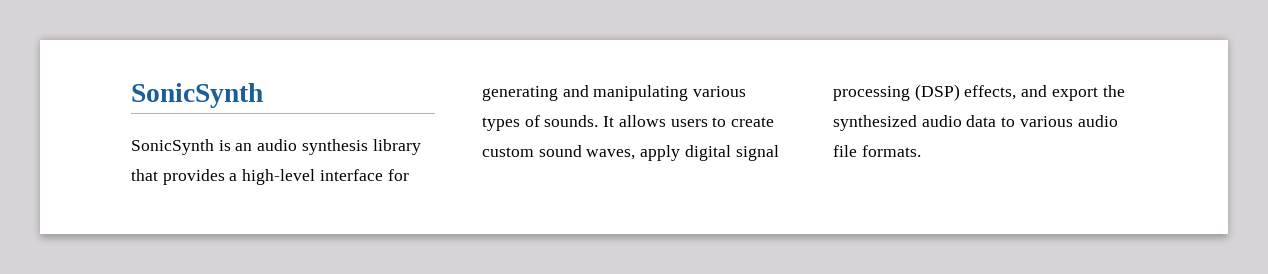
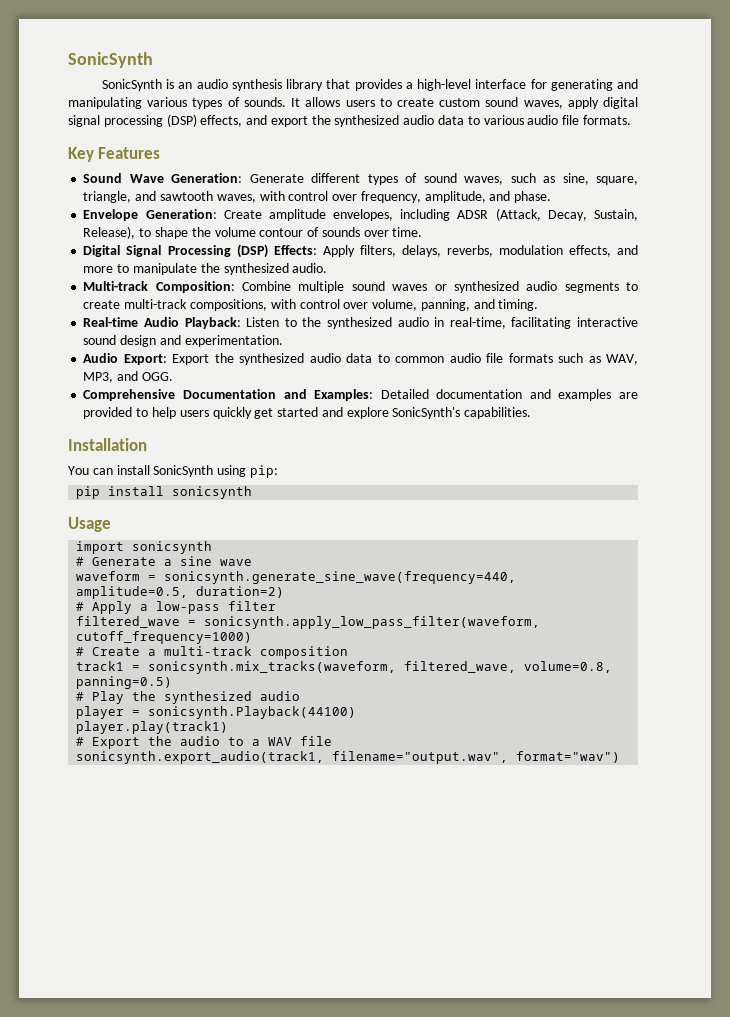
(921, 151) none -> [68,147,161,162] [83,173,638,185] [83,191,552,203] [83,208,639,221] [83,226,423,239] [83,244,638,258] [83,263,328,275] [83,281,639,293] [83,299,539,311] [83,317,639,329] [83,335,283,347] [83,353,638,365] [83,371,173,383] [83,389,638,401] [83,407,532,419] [68,438,147,451] [68,465,278,478] [76,486,253,499] [68,517,111,532] [76,541,213,554] [76,556,253,566] [76,571,517,584] [76,586,285,599] [76,601,277,614] [76,616,541,629] [76,631,253,644] [76,646,349,659] [76,661,613,674] [76,676,173,689] [76,691,301,704] [76,706,357,719] [76,721,229,734] [76,736,333,749] [76,751,621,764] // Key Features // Sound Wave Generation: Generate different types of sound waves, such as sine, square, triangle, and sawtooth waves, with control over frequency, amplitude, and phase. // Envelope Generation: Create amplitude envelopes, including ADSR (Attack, Decay, Sustain, Release), to shape the volume contour of sounds over time. // Digital Signal Processing (DSP) Effects: Apply filters, delays, reverbs, modulation effects, and more to manipulate the synthesized audio. // Multi-track Composition: Combine multiple sound waves or synthesized audio segments to create multi-track compositions, with control over volume, panning, and timing. // Real-time Audio Playback: Listen to the synthesized audio in real-time, facilitating interactive sound design and experimentation. // Audio Export: Export the synthesized audio data to common audio file formats such as WAV, MP3, and OGG. // Comprehensive Documentation and Examples: Detailed documentation and examples are provided to help users quickly get started and explore SonicSynth's capabilities. // Installation // You can install SonicSynth using pip: // pip install sonicsynth // Usage // import sonicsynth // # Generate a sine wave // waveform = sonicsynth.generate_sine_wave(frequency=440, amplitude=0.5, duration=2) // # Apply a low-pass filter // filtered_wave = sonicsynth.apply_low_pass_filter(waveform, cutoff_frequency=1000) // # Create a multi-track composition // track1 = sonicsynth.mix_tracks(waveform, filtered_wave, volume=0.8, panning=0.5) // # Play the synthesized audio // player = sonicsynth.Playback(44100) // player.play(track1) // # Export the audio to a WAV file // sonicsynth.export_audio(track1, filename="output.wav", format="wav")

